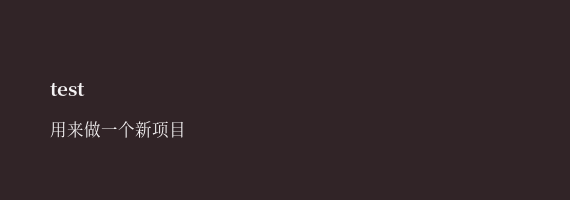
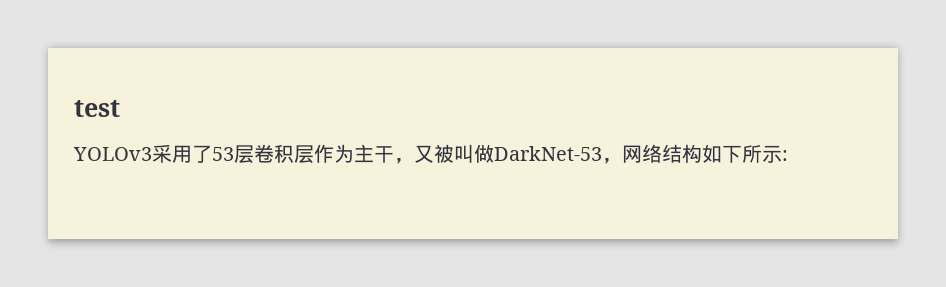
[50,121,186,139] 用来做一个新项目 -> [73,144,788,164] YOLOv3采用了53层卷积层作为主干，又被叫做DarkNet-53，网络结构如下所示:

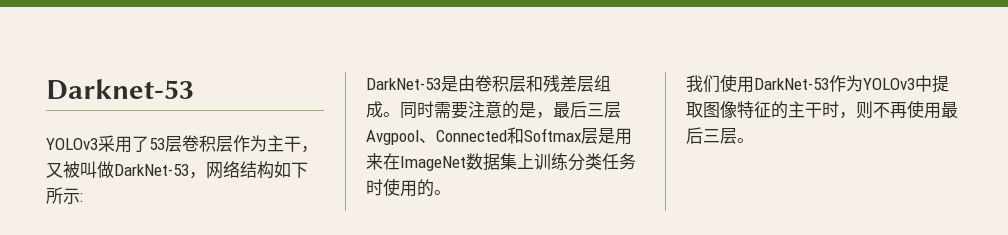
[74,100,120,117] test -> [46,79,194,100] Darknet-53
(788, 155) none -> [366,75,611,93] [366,101,621,119] [366,127,632,145] [366,153,636,171] [366,178,451,197] [686,74,949,93] [686,100,958,119] [686,127,754,144] // DarkNet-53是由卷积层和残差层组成。同时需要注意的是，最后三层Avgpool、Connected和Softmax层是用来在ImageNet数据集上训练分类任务时使用的。 // 我们使用DarkNet-53作为YOLOv3中提取图像特征的主干时，则不再使用最后三层。

